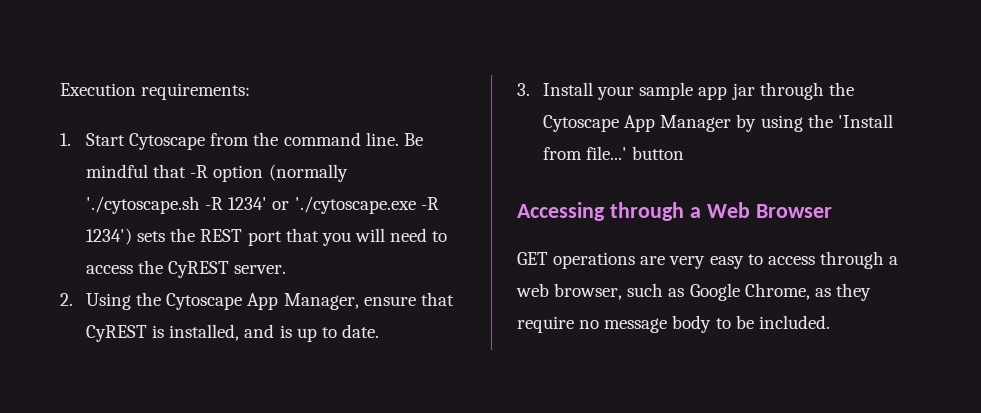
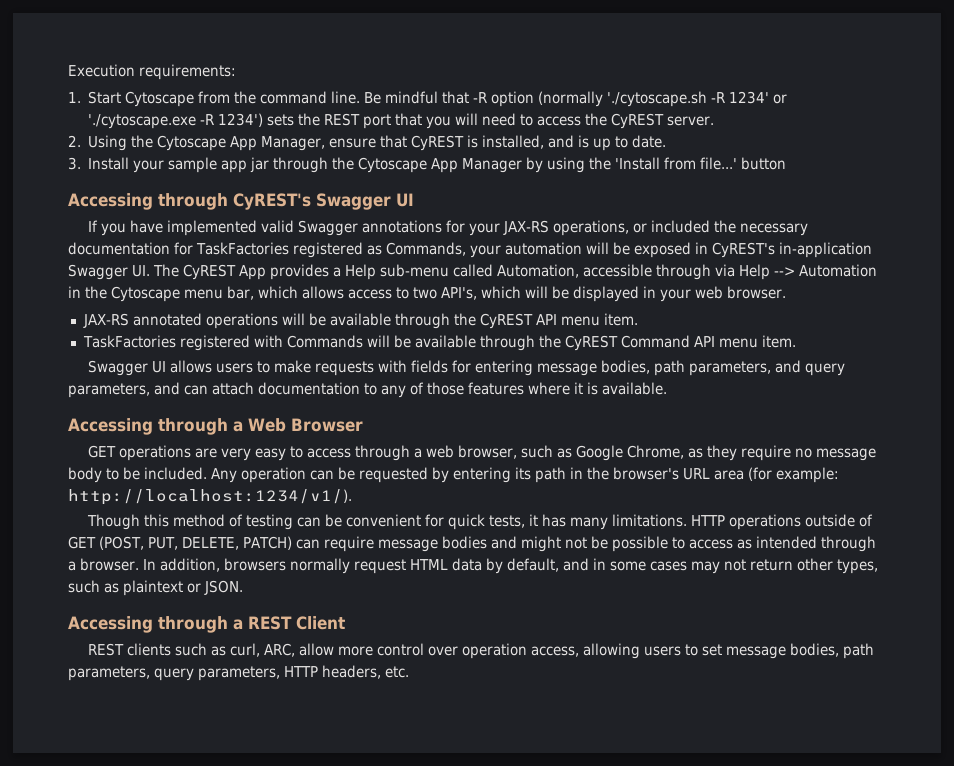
(685, 153) none -> [68,193,414,210] [87,220,808,236] [68,242,872,258] [68,264,877,280] [68,286,786,302] [82,313,638,329] [82,335,796,351] [87,360,845,376] [68,382,667,398] // Accessing through CyREST's Swagger UI // If you have implemented valid Swagger annotations for your JAX-RS operations, or included the necessary documentation for TaskFactories registered as Commands, your automation will be exposed in CyREST's in-application Swagger UI. The CyREST App provides a Help sub-menu called Automation, accessible through via Help --> Automation in the Cytoscape menu bar, which allows access to two API's, which will be displayed in your web browser. // JAX-RS annotated operations will be available through the CyREST API menu item. // TaskFactories registered with Commands will be available through the CyREST Command API menu item. // Swagger UI allows users to make requests with fields for entering message bodies, path parameters, and query parameters, and can attach documentation to any of those features where it is available.
(830, 322) none -> [211,467,839,483] [68,489,352,505] [86,514,873,530] [68,536,876,552] [68,558,878,574] [68,580,243,596] [68,616,345,633] [87,643,874,659] [68,665,409,681] Any operation can be requested by entering its path in the browser's URL area (for example: http://localhost:1234/v1/). // Though this method of testing can be convenient for quick tests, it has many limitations. HTTP operations outside of GET (POST, PUT, DELETE, PATCH) can require message bodies and might not be possible to access as intended through a browser. In addition, browsers normally request HTML data by default, and in some cases may not return other types, such as plaintext or JSON. // Accessing through a REST Client // REST clients such as curl, ARC, allow more control over operation access, allowing users to set message bodies, path parameters, query parameters, HTTP headers, etc.

